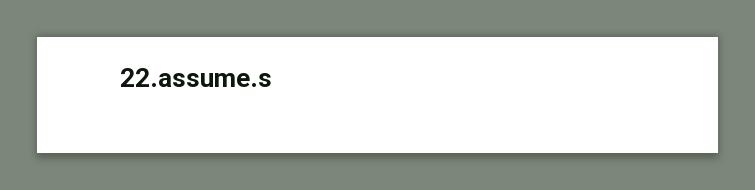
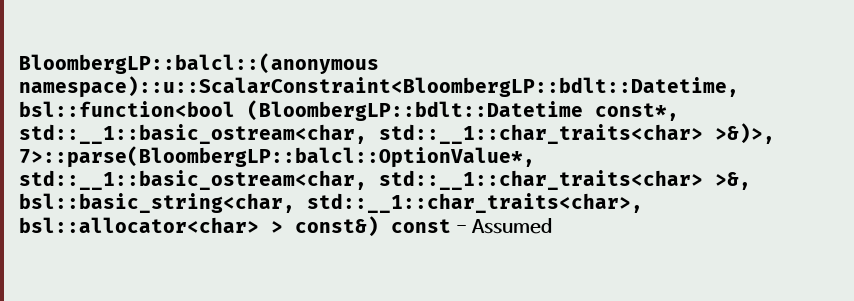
[120,68,272,87] 22.assume.s -> [19,53,379,74] [19,76,739,98] [19,100,679,121] [19,123,775,144] [19,146,535,168] [19,170,751,190] [19,193,643,213] [19,216,552,237] BloombergLP::balcl::(anonymous namespace)::u::ScalarConstraint<BloombergLP::bdlt::Datetime, bsl::function<bool (BloombergLP::bdlt::Datetime const*, std::__1::basic_ostream<char, std::__1::char_traits<char> >&)>, 7>::parse(BloombergLP::balcl::OptionValue*, std::__1::basic_ostream<char, std::__1::char_traits<char> >&, bsl::basic_string<char, std::__1::char_traits<char>, bsl::allocator<char> > const&) const - Assumed

